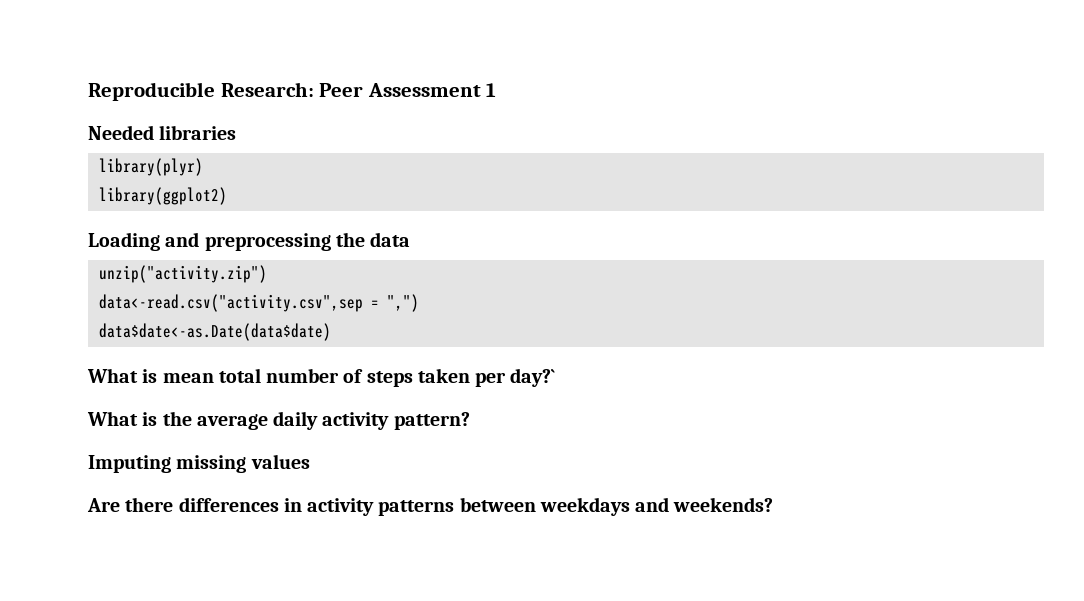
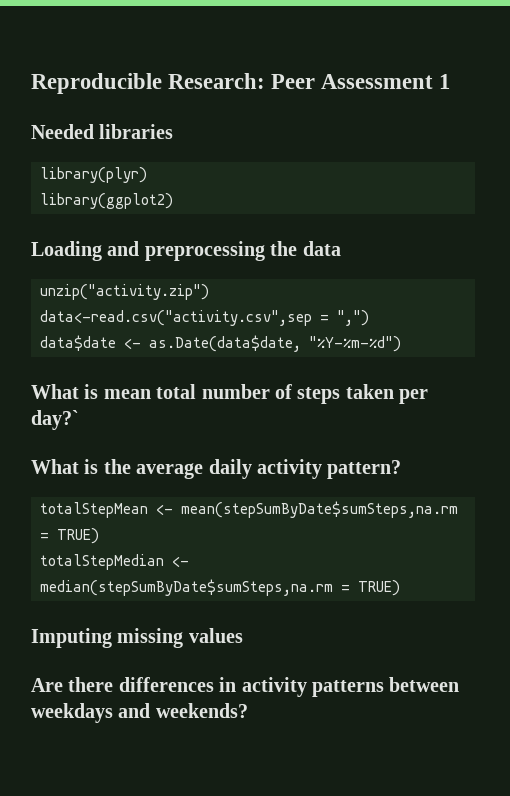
[98,323,331,341] data$date<-as.Date(data$date) -> [40,335,401,352] data$date <- as.Date(data$date, "%Y-%m-%d")
(470, 421) none -> [40,501,458,518] [40,528,99,544] [40,554,189,570] [40,579,400,596] // totalStepMean <- mean(stepSumByDate$sumSteps,na.rm = TRUE) // totalStepMedian <- median(stepSumByDate$sumSteps,na.rm = TRUE)

